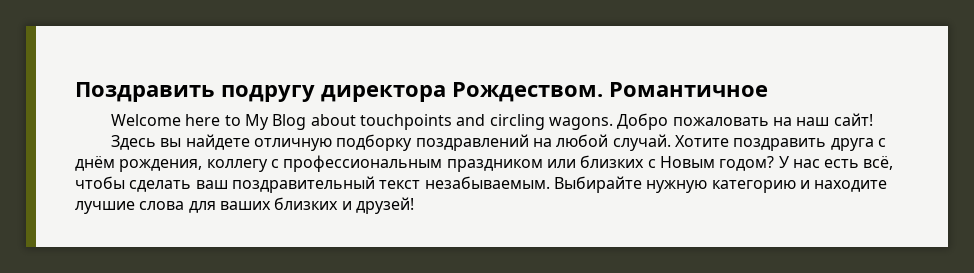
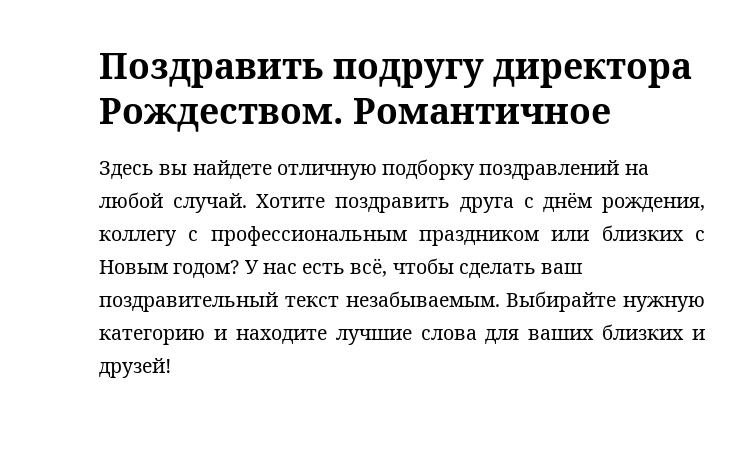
[111,113,873,130] // Welcome here to My Blog about touchpoints and circling wagons. Добро пожаловать на наш сайт! -> (611, 111) none

